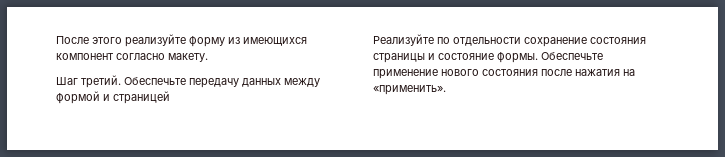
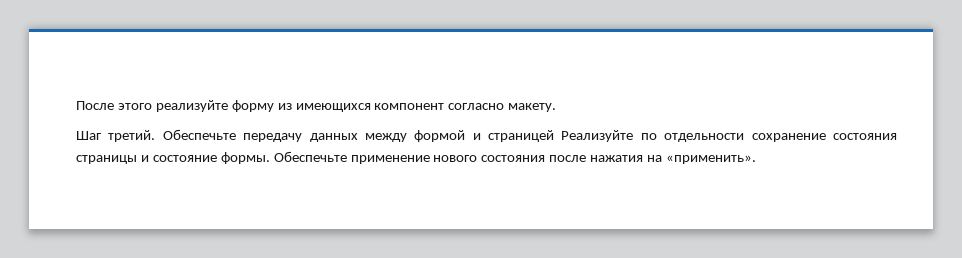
(170, 97) // -> (555, 136) none

